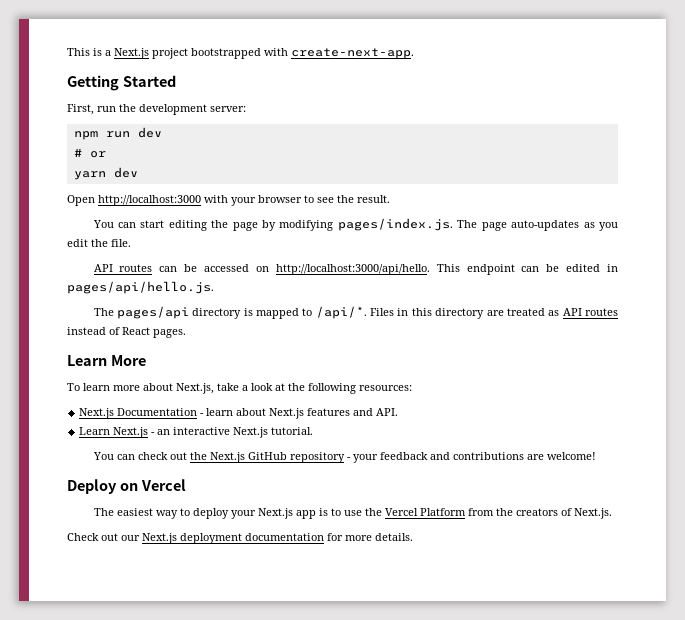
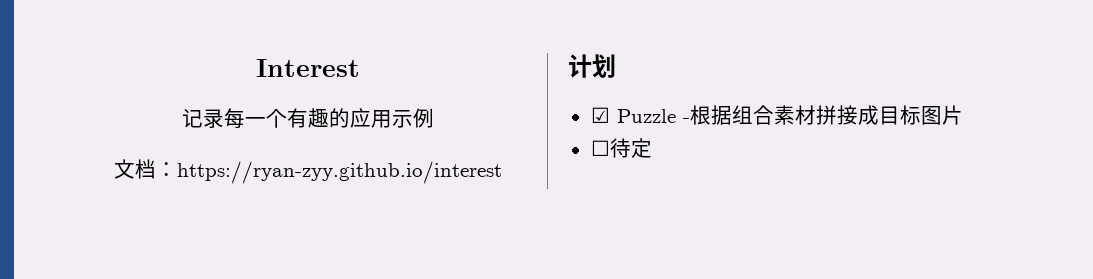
[67,48,414,59] [67,75,176,91] [67,104,246,115] [73,127,162,140] [73,148,106,158] [73,167,138,180] [67,195,390,206] [92,218,618,231] [67,239,131,247] [93,264,619,275] [67,281,214,294] [93,306,618,319] [67,327,186,338] [67,355,146,366] [67,383,412,394] [79,408,399,419] [79,427,314,438] [92,452,596,463] [67,479,186,494] [93,508,612,519] [67,533,413,544] This is a Next.js project bootstrapped with create-next-app. // Getting Started // First, run the development server: // npm run dev // # or // yarn dev // Open http://localhost:3000 with your browser to see the result. // You can start editing the page by modifying pages/index.js. The page auto-updates as you edit the file. // API routes can be accessed on http://localhost:3000/api/hello. This endpoint can be edited in pages/api/hello.js. // The pages/api directory is mapped to /api/*. Files in this directory are treated as API routes instead of React pages. // Learn More // To learn more about Next.js, take a look at the following resources: // Next.js Documentation - learn about Next.js features and API. // Learn Next.js - an interactive Next.js tutorial. // You can check out the Next.js GitHub repository - your feedback and contributions are welcome! // Deploy on Vercel // The easiest way to deploy your Next.js app is to use the Vercel Platform from the creators of Next.js. // Check out our Next.js deployment documentation for more details. -> [255,59,360,77] [181,108,434,129] [113,159,502,184] [568,54,616,78] [590,105,963,125] [590,138,652,158] Interest // 记录每一个有趣的应用示例 // 文档：https://ryan-zyy.github.io/interest // 计划 // ☑ Puzzle -根据组合素材拼接成目标图片 // ☐待定

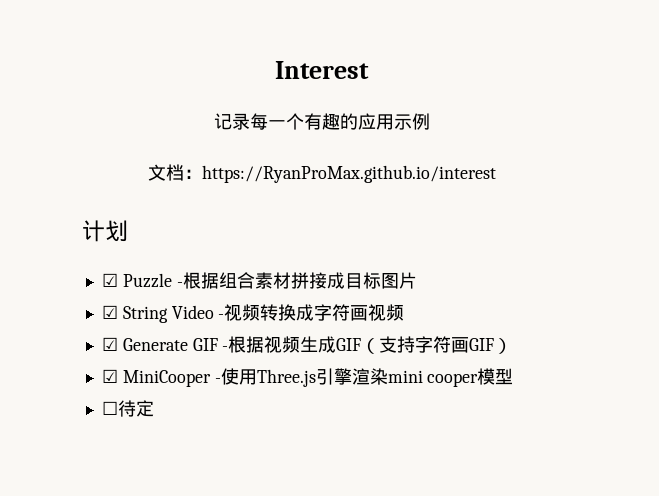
[176,161,502,184] https://ryan-zyy.github.io/interest -> [201,165,496,183] https://RyanProMax.github.io/interest
(963, 115) none -> [101,304,405,323] [101,336,513,354] [101,368,514,387] // ☑ String Video -视频转换成字符画视频 // ☑ Generate GIF -根据视频生成GIF（支持字符画GIF） // ☑ MiniCooper -使用Three.js引擎渲染mini cooper模型

